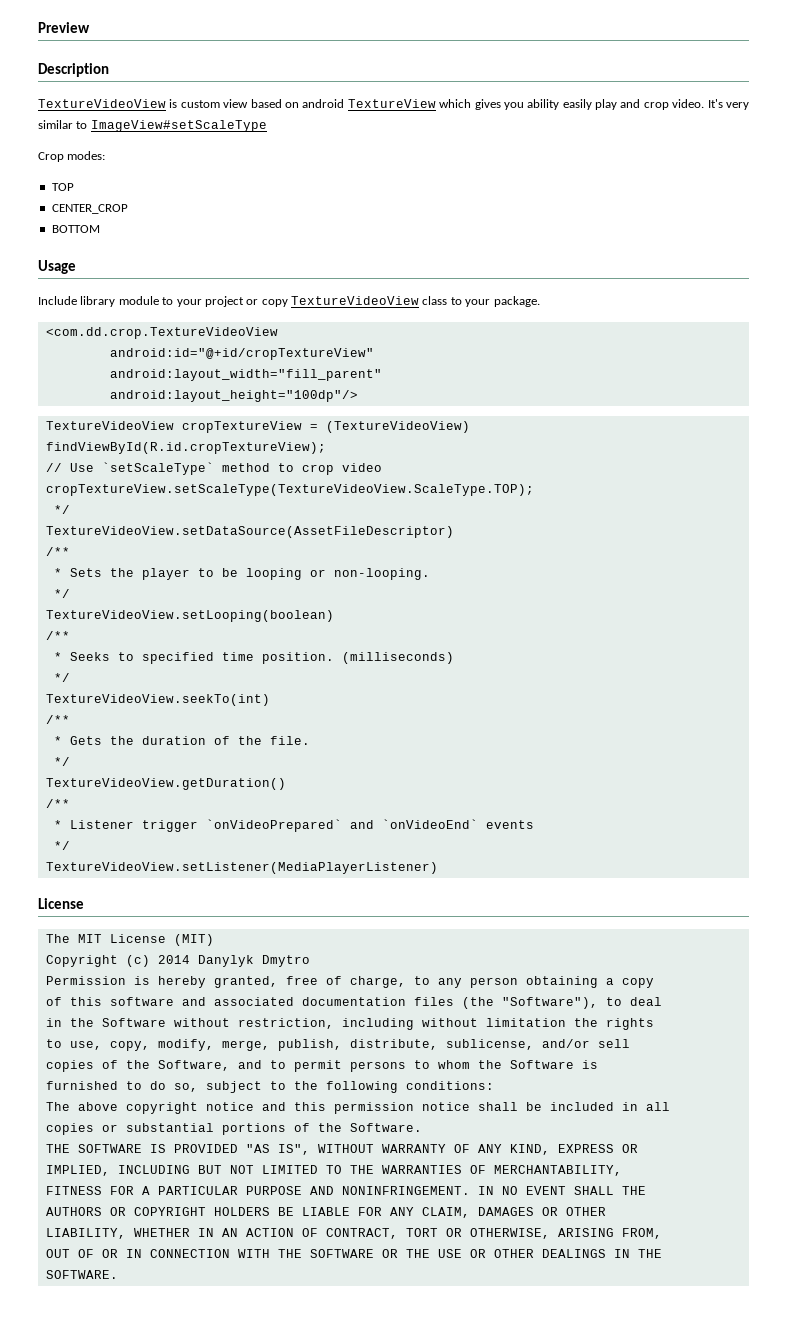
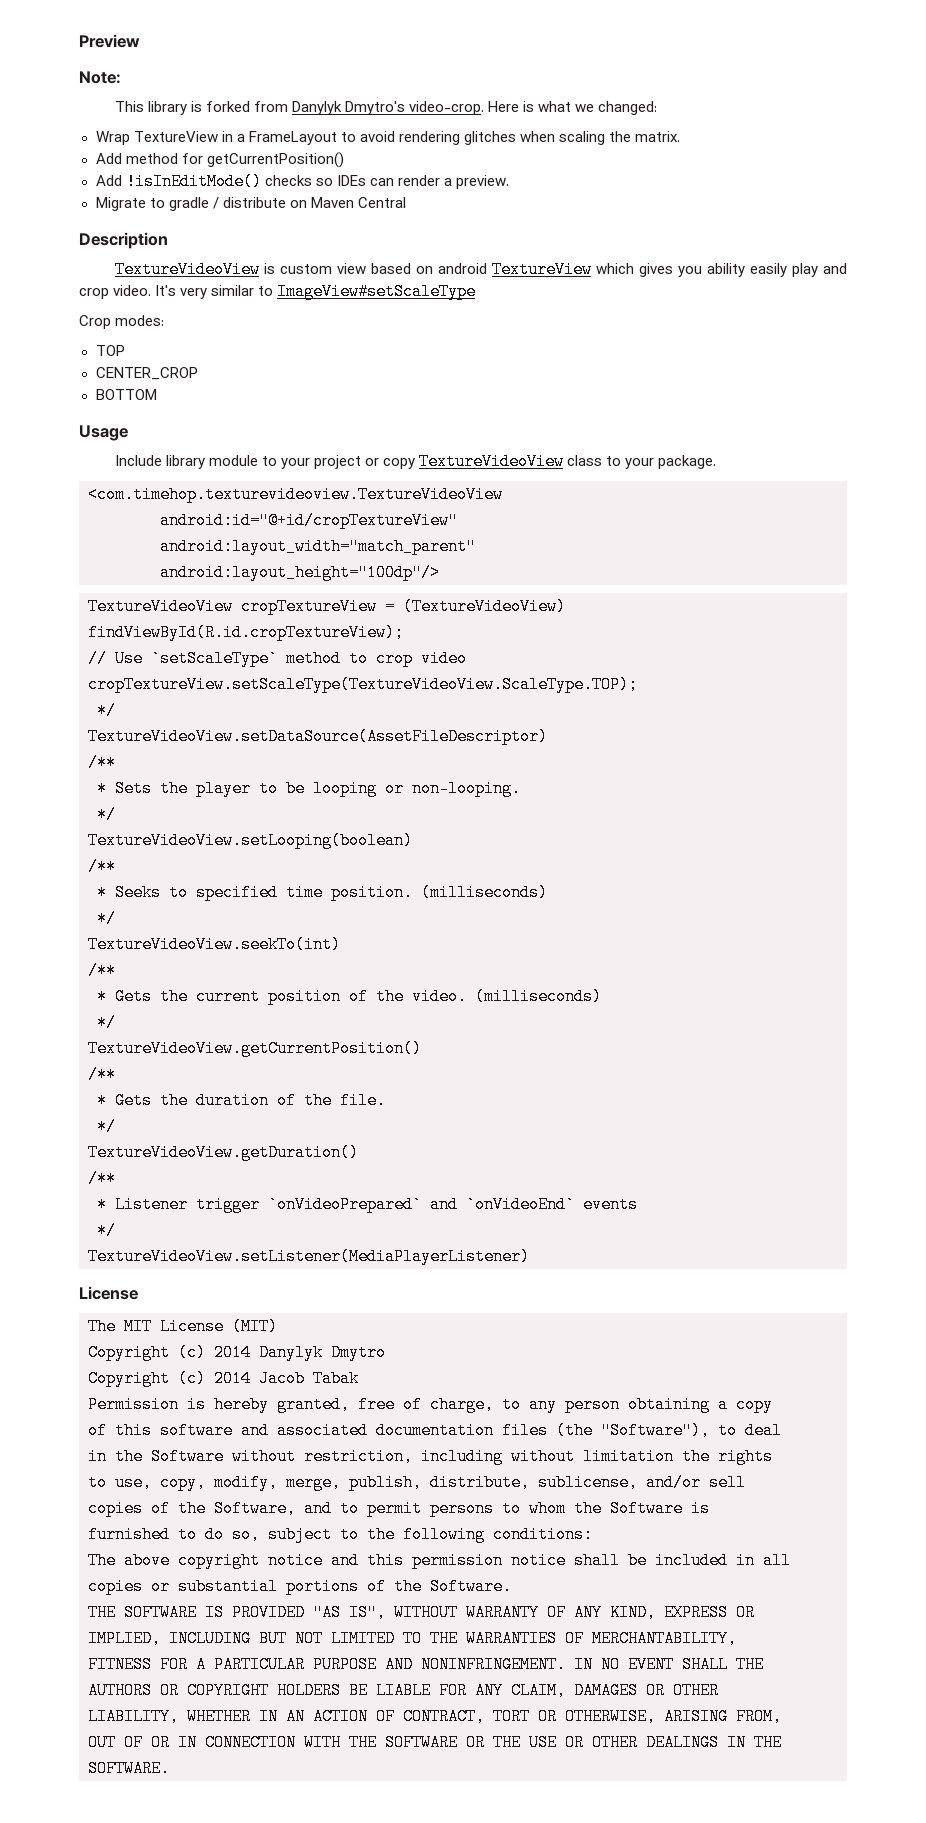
(90, 27) none -> [79,71,121,84] [114,101,658,115] [95,131,681,145] [95,152,344,168] [95,173,509,190] [95,197,406,211] // Note: // This library is forked from Danylyk Dmytro's video-crop. Here is what we changed: // Wrap TextureView in a FrameLayout to avoid rendering glitches when scaling the matrix. // Add method for getCurrentPosition() // Add !isInEditMode() checks so IDEs can render a preview. // Migrate to gradle / distribute on Maven Central
[45,327,278,339] <com.dd.crop.TextureVideoView -> [88,486,503,503] <com.timehop.texturevideoview.TextureVideoView
[109,369,382,381] android:layout_width="fill_parent" -> [160,538,476,555] android:layout_width="match_parent"
(70, 719) none -> [97,988,602,1005] [97,1014,116,1031] [88,1040,422,1057] [88,1066,116,1083] // * Gets the current position of the video. (milliseconds) // */ // TextureVideoView.getCurrentPosition() // /**
(310, 961) none -> [88,1370,359,1387] // Copyright (c) 2014 Jacob Tabak

